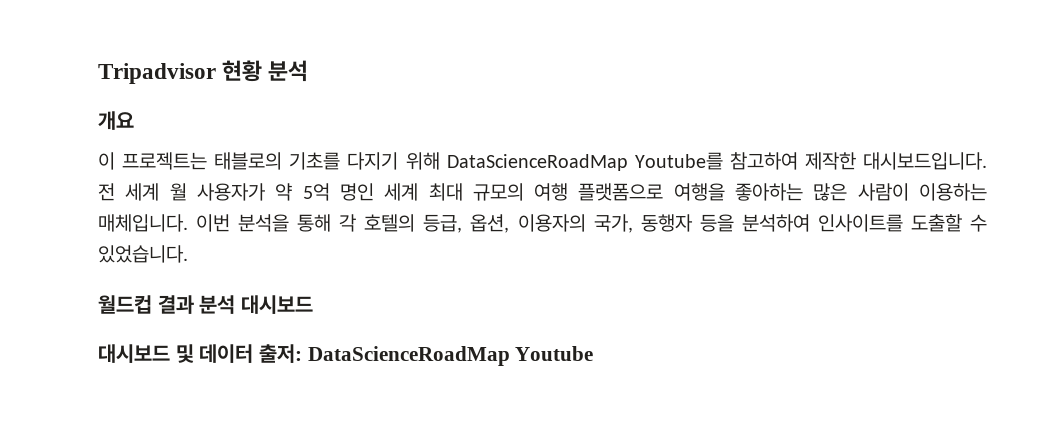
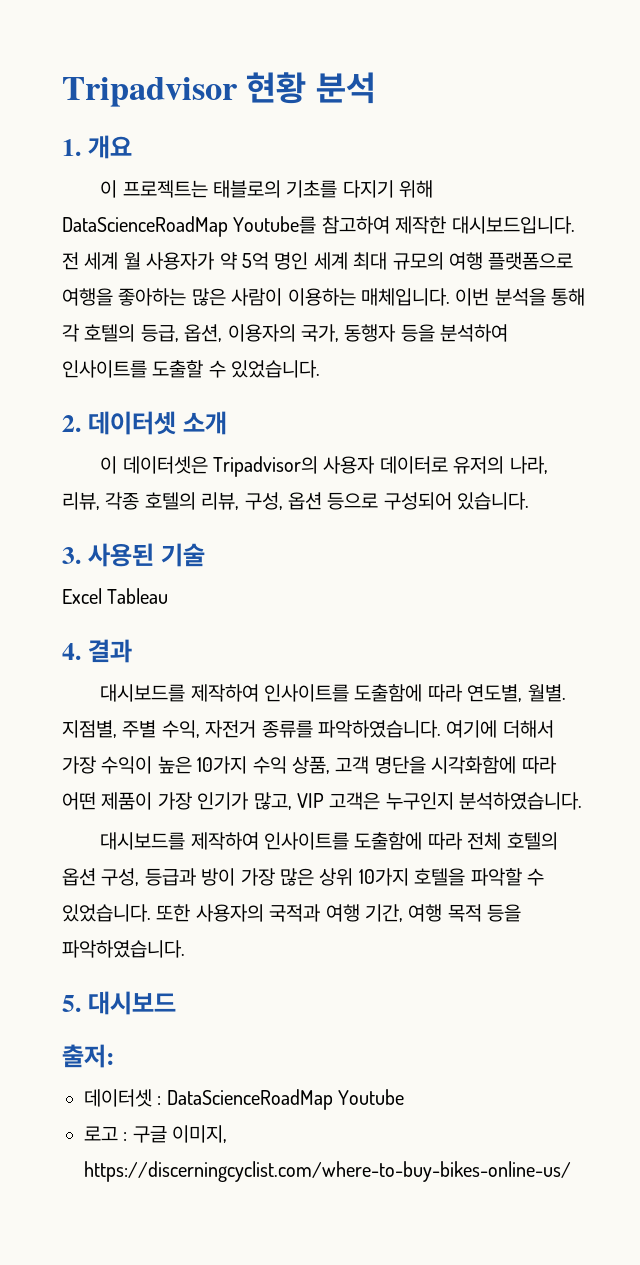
(309, 71) none -> [62,139,81,156] 1.
[98,295,314,314] [98,344,254,363] 월드컵 결과 분석 대시보드 // 대시보드 및 데이터 -> [62,411,227,435] [100,456,548,477] [62,492,530,510] [62,543,205,567] [62,588,169,604] [62,639,132,663] [100,684,566,702] [62,720,554,738] [62,756,557,774] [62,792,583,810] [100,832,558,850] [62,868,544,886] [62,904,522,922] [62,940,185,958] [62,991,176,1015] 2. 데이터셋 소개 // 이 데이터셋은 Tripadvisor의 사용자 데이터로 유저의 나라, 리뷰, 각종 호텔의 리뷰, 구성, 옵션 등으로 구성되어 있습니다. // 3. 사용된 기술 // Excel Tableau // 4. 결과 // 대시보드를 제작하여 인사이트를 도출함에 따라 연도별, 월별. 지점별, 주별 수익, 자전거 종류를 파악하였습니다. 여기에 더해서 가장 수익이 높은 10가지 수익 상품, 고객 명단을 시각화함에 따라 어떤 제품이 가장 인기가 많고, VIP 고객은 누구인지 분석하였습니다. // 대시보드를 제작하여 인사이트를 도출함에 따라 전체 호텔의 옵션 구성, 등급과 방이 가장 많은 상위 10가지 호텔을 파악할 수 있었습니다. 또한 사용자의 국적과 여행 기간, 여행 목적 등을 파악하였습니다. // 5. 대시보드 //
(303, 353) none -> [84,1089,162,1107] // 데이터셋 :
(594, 353) none -> [84,1125,228,1143] [84,1161,571,1182] // 로고 : 구글 이미지, https://discerningcyclist.com/where-to-buy-bikes-online-us/

